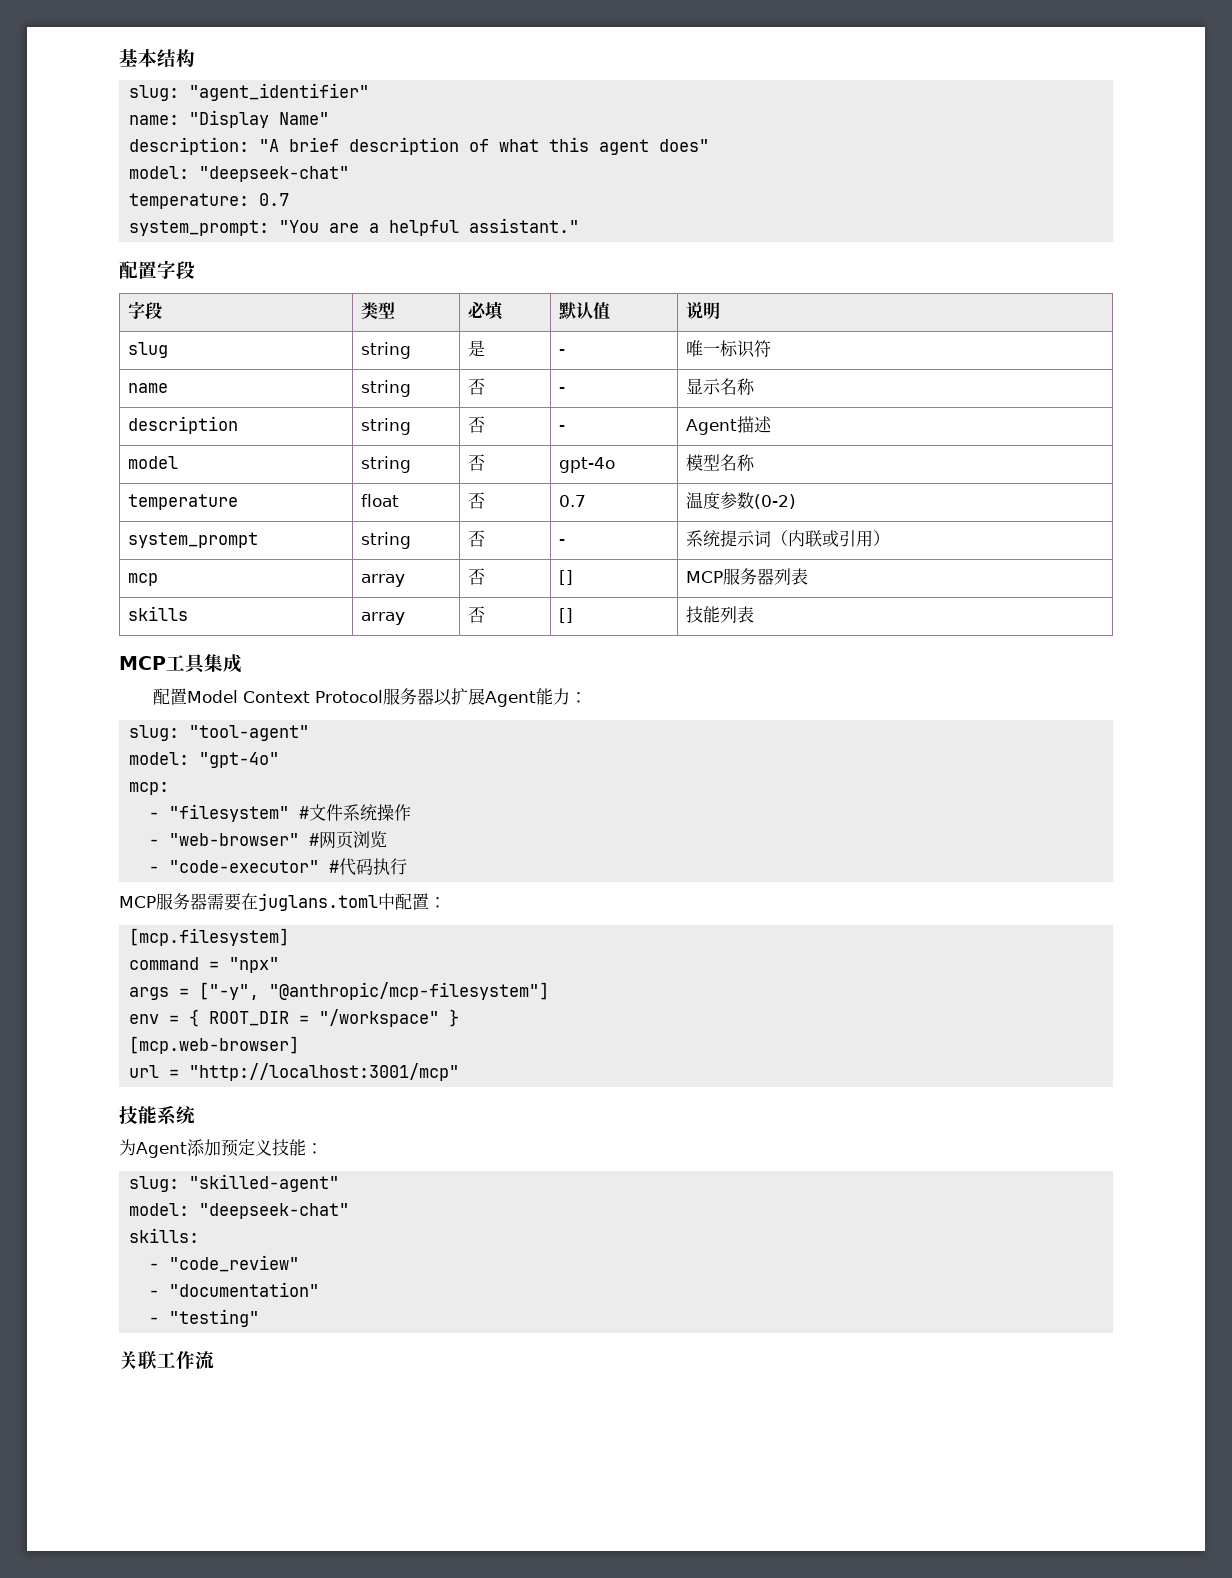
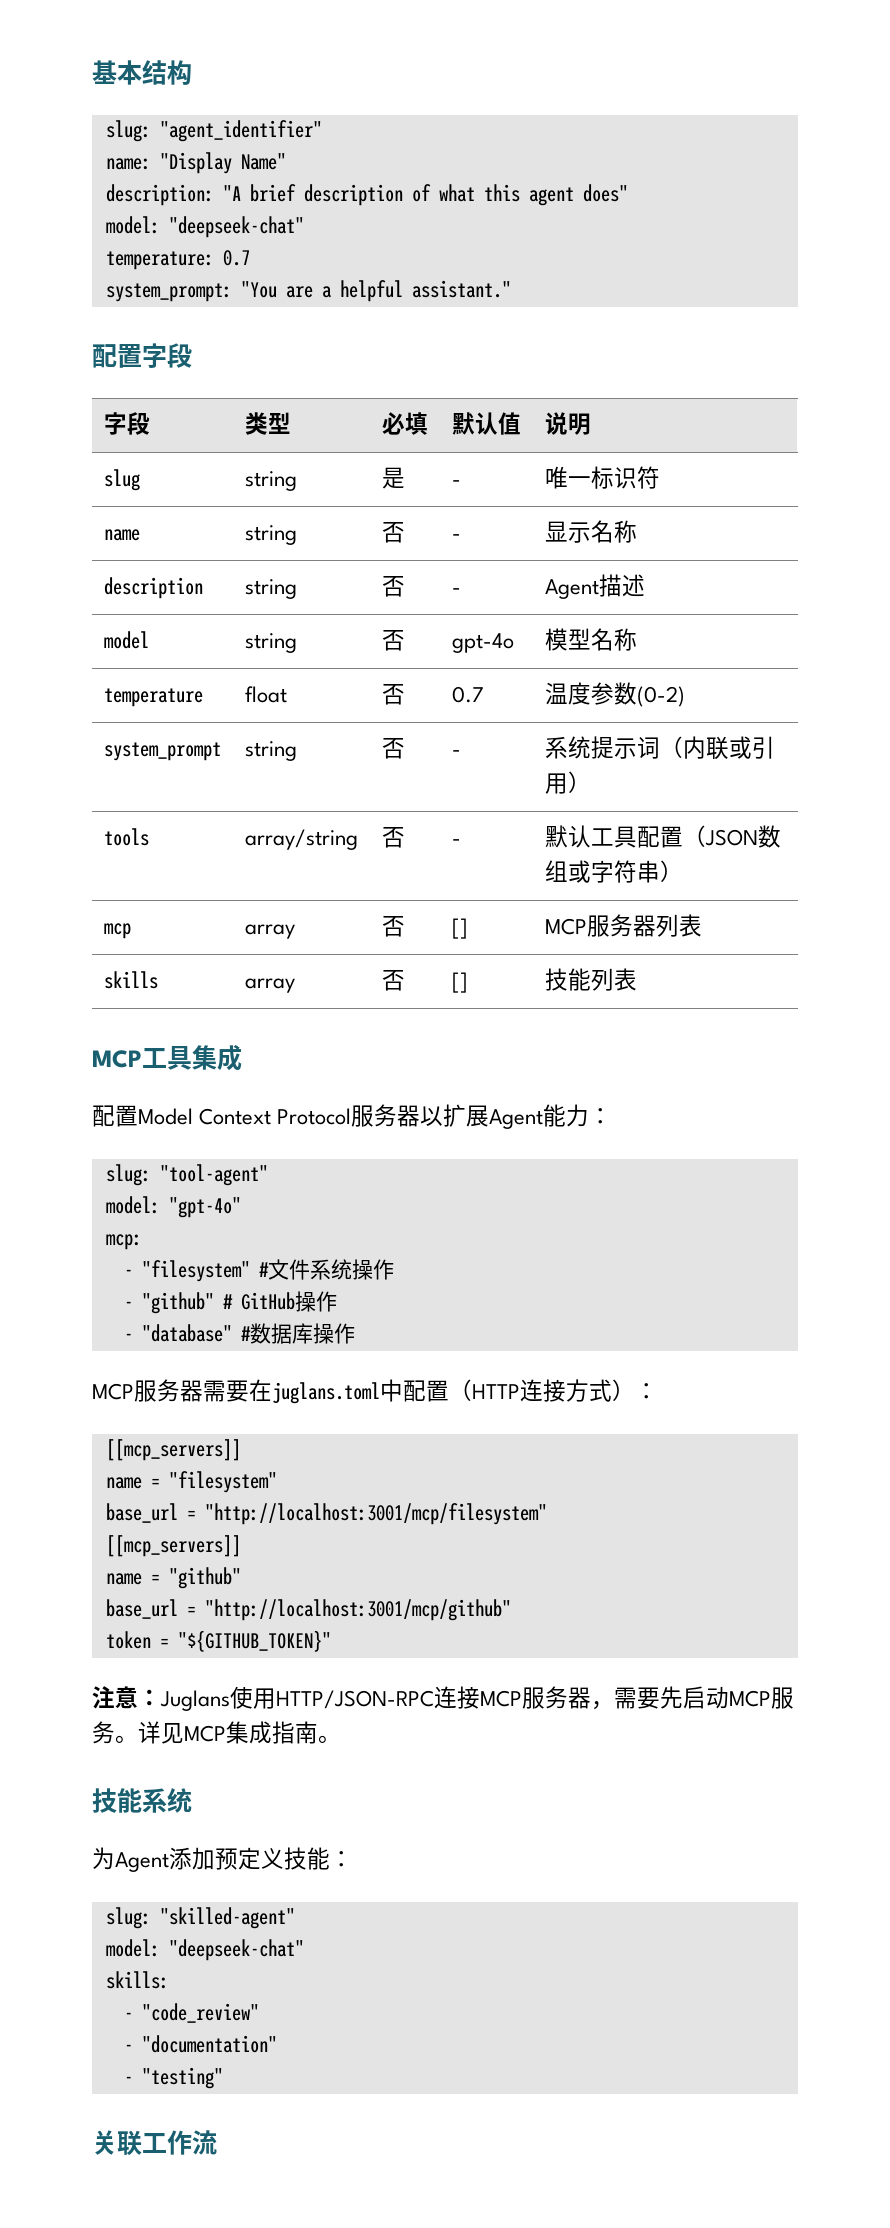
(890, 538) none -> [103,828,149,846] [244,829,358,850] [381,827,405,848] [451,839,461,845] [544,825,781,848] [544,860,683,883] // tools | array/string | 否 | - | 默认工具配置（JSON数组或字符串）
[169,831,388,849] [149,858,408,876] "web-browser" #网页浏览 // - "code-executor" #代码执行 -> [141,1291,337,1314] [123,1323,355,1344] "github" # GitHub操作 // - "database" #数据库操作
[429,897,446,908] [129,928,290,946] [129,957,280,973] [129,982,550,1000] [129,1009,460,1027] [129,1036,300,1054] [129,1063,460,1081] ： // [mcp.filesystem] // command = "npx" // args = ["-y", "@anthropic/mcp-filesystem"] // env = { ROOT_DIR = "/workspace" } // [mcp.web-browser] // url = "http://localhost:3001/mcp" -> [449,1379,658,1402] [105,1439,241,1461] [105,1471,277,1493] [105,1503,547,1525] [105,1535,241,1557] [105,1567,241,1589] [105,1599,511,1621] [105,1630,331,1652] [92,1686,794,1711] [92,1721,341,1744] （HTTP连接方式）： // [[mcp_servers]] // name = "filesystem" // base_url = "http://localhost:3001/mcp/filesystem" // [[mcp_servers]] // name = "github" // base_url = "http://localhost:3001/mcp/github" // token = "${GITHUB_TOKEN}" // 注意：Juglans使用HTTP/JSON-RPC连接MCP服务器，需要先启动MCP服务。详见MCP集成指南。

